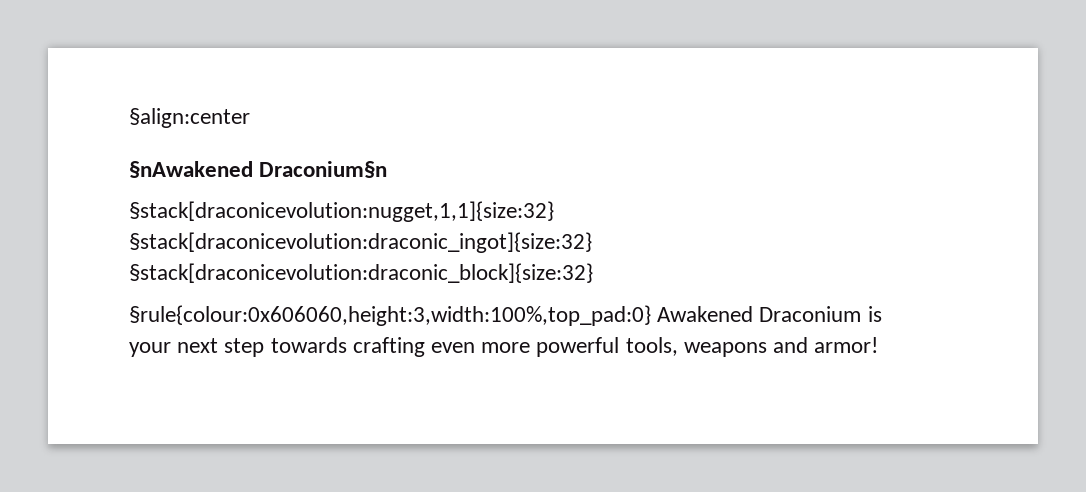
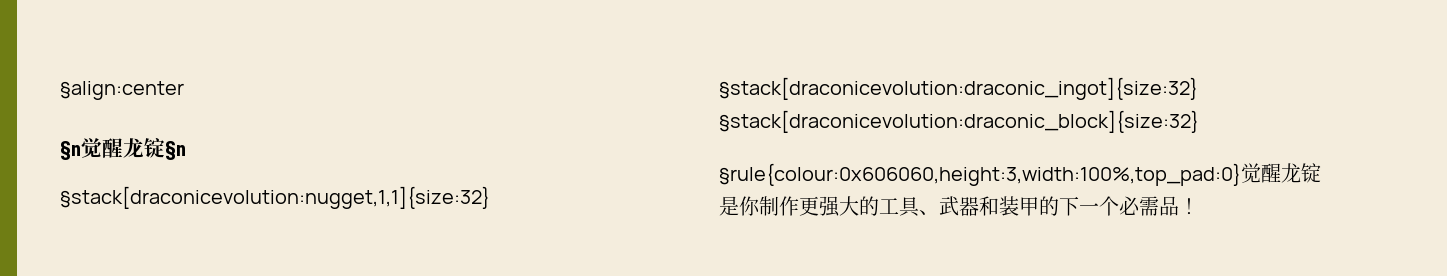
[129,161,388,178] §nAwakened Draconium§n -> [60,137,186,160] §n觉醒龙锭§n
[657,306,882,322] [129,337,879,357] Awakened Draconium is your next step towards crafting even more powerful tools, weapons and armor! -> [1241,163,1321,183] [719,196,1199,217] 觉醒龙锭是你制作更强大的工具、武器和装甲的下一个必需品！

